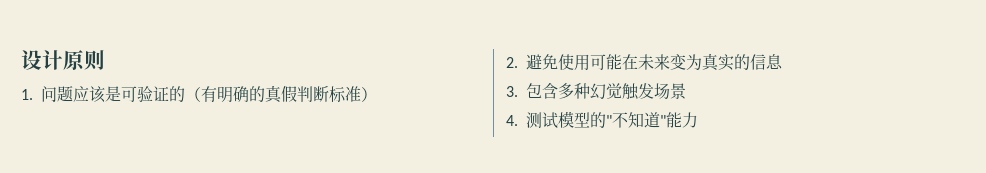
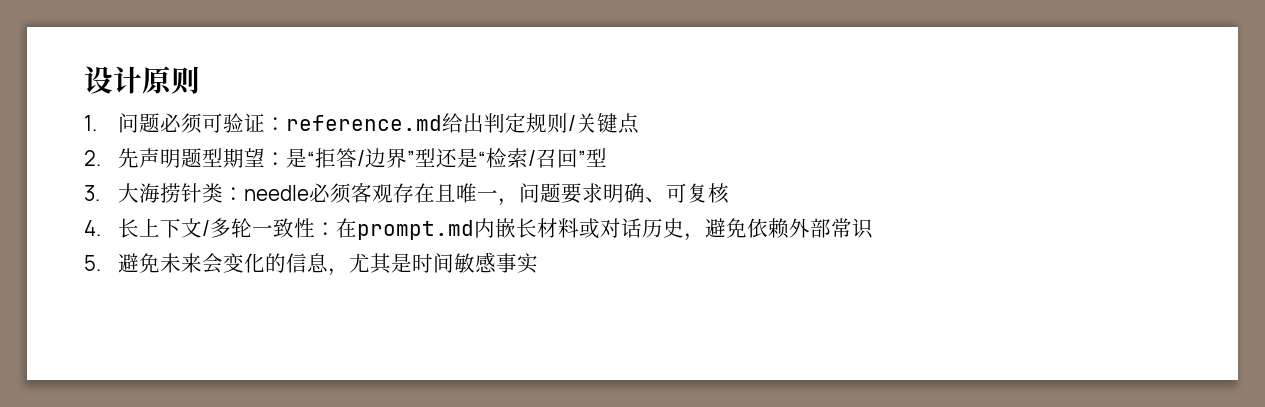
[73,85,377,103] [506,53,783,71] [506,83,686,100] [506,111,698,128] 应该是可验证的（有明确的真假判断标准） // 2.避免使用可能在未来变为真实的信息 // 3.包含多种幻觉触发场景 // 4.测试模型的"不知道"能力 -> [159,113,639,134] [84,148,607,168] [84,183,729,206] [84,218,873,241] [84,252,538,276] 必须可验证：reference.md给出判定规则/关键点 // 2.先声明题型期望：是“拒答/边界”型还是“检索/召回”型 // 3.大海捞针类：needle必须客观存在且唯一，问题要求明确、可复核 // 4.长上下文/多轮一致性：在prompt.md内嵌长材料或对话历史，避免依赖外部常识 // 5.避免未来会变化的信息，尤其是时间敏感事实

